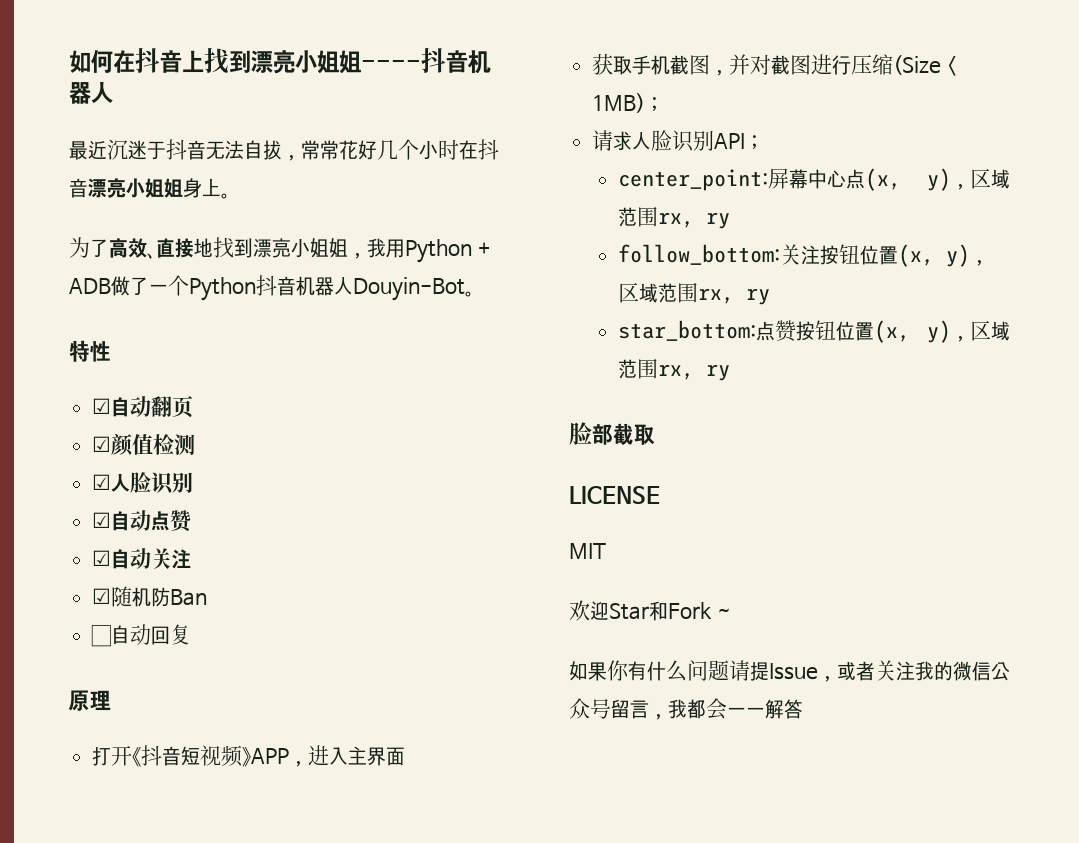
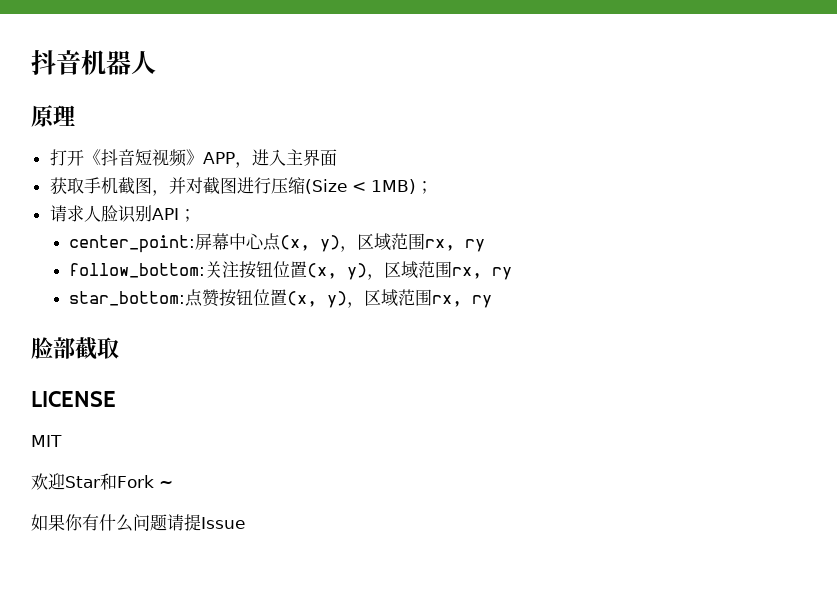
[69,48,491,74] [69,81,113,104] [69,139,499,161] [69,178,230,199] [69,237,490,263] [69,275,474,301] [69,340,111,362] [92,396,194,418] [92,434,196,456] [92,472,194,495] [92,510,194,533] [92,548,192,569] [92,586,208,607] [91,624,192,647] 如何在抖音上找到漂亮小姐姐----抖音机器人 // 最近沉迷于抖音无法自拔，常常花好几个小时在抖音漂亮小姐姐身上。 // 为了高效、直接地找到漂亮小姐姐，我用Python + ADB做了一个Python抖音机器人Douyin-Bot。 // 特性 // ☑自动翻页 // ☑颜值检测 // ☑人脸识别 // ☑自动点赞 // ☑自动关注 // ☑随机防Ban // ☐自动回复 -> [31,50,156,75] 抖音机器人
[818,660,1010,682] [569,698,803,720] ，或者关注我的微信公众号留言，我都会一一解答 -> (245, 523) none

